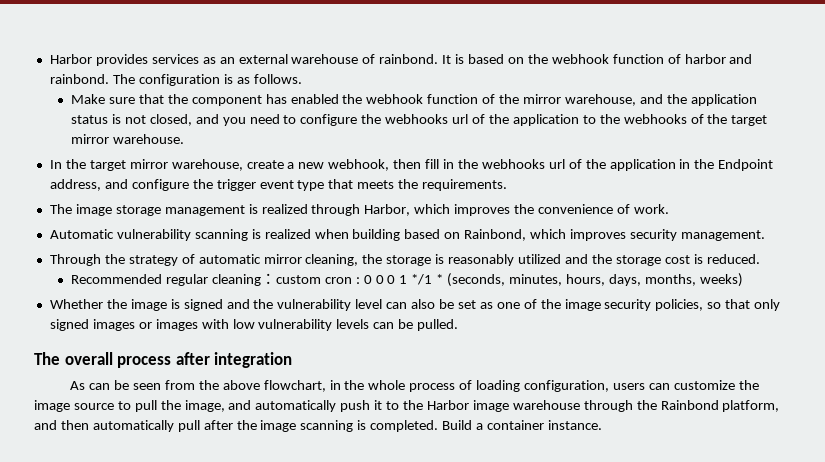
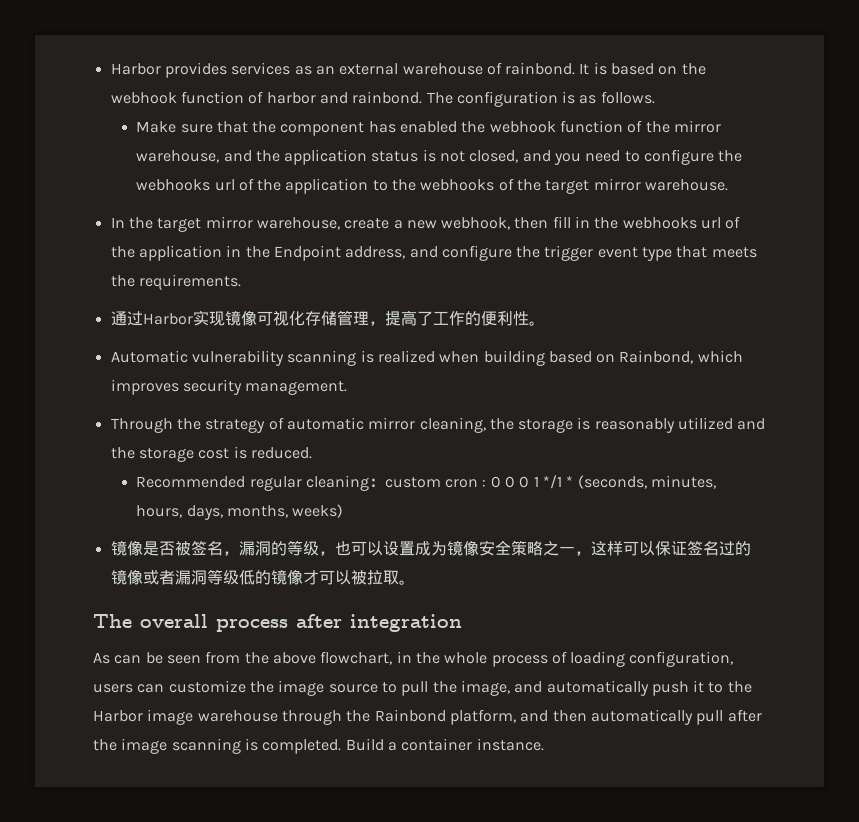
[49,204,669,216] The image storage management is realized through Harbor, which improves the convenience of work. -> [110,310,545,326] 通过Harbor实现镜像可视化存储管理，提高了工作的便利性。
[49,299,781,311] [49,319,459,331] Whether the image is signed and the vulnerability level can also be set as one of the image security policies, so that only signed images or images with low vulnerability levels can be pulled. -> [110,540,751,556] [110,569,415,585] 镜像是否被签名，漏洞的等级，也可以设置成为镜像安全策略之一，这样可以保证签名过的镜像或者漏洞等级低的镜像才可以被拉取。

